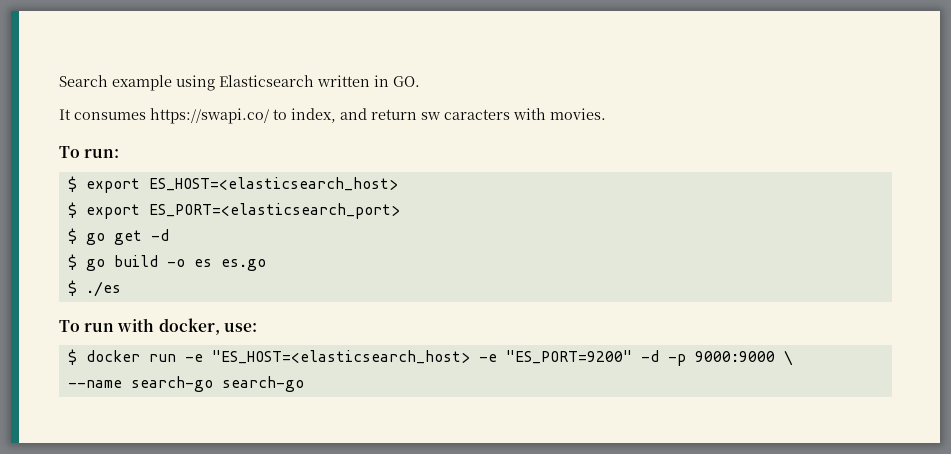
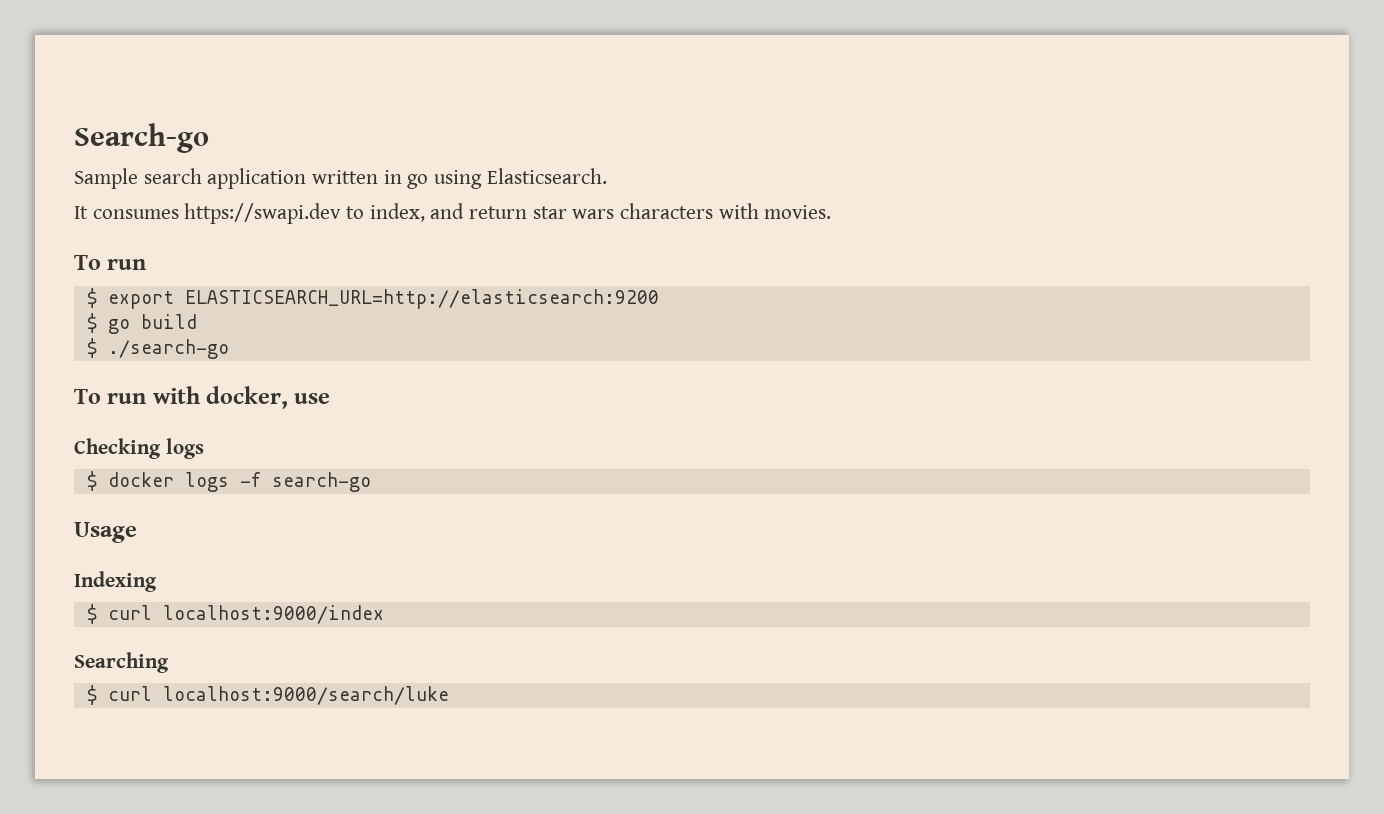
[59,75,420,91] Search example using Elasticsearch written in GO. -> [74,123,209,153] [74,168,607,189] Search-go // Sample search application written in go using Elasticsearch.
[150,108,269,124] https://swapi.co/ -> [184,203,342,224] https://swapi.dev
[421,109,510,120] sw caracters -> [532,203,714,219] star wars characters
[84,148,120,158] [67,176,398,193] [67,202,400,219] [67,228,169,245] run: // $ export ES_HOST=<elasticsearch_host> // $ export ES_PORT=<elasticsearch_port> // $ go get -d -> [107,259,147,270] [86,288,659,309] run // $ export ELASTICSEARCH_URL=http://elasticsearch:9200
[166,259,266,271] [67,280,121,297] -o es es.go // $ ./es -> [86,338,229,359] // $ ./search-go
[223,322,257,332] use: -> [294,393,331,404] [74,438,204,459] use // Checking logs
[148,350,793,366] [67,376,304,392] run -e "ES_HOST=<elasticsearch_host> -e "ES_PORT=9200" -d -p 9000:9000 \ // --name search-go search-go -> [184,472,371,492] [74,522,137,543] [74,571,157,592] [86,604,384,624] [74,652,169,673] [86,685,449,705] logs -f search-go // Usage // Indexing // $ curl localhost:9000/index // Searching // $ curl localhost:9000/search/luke

